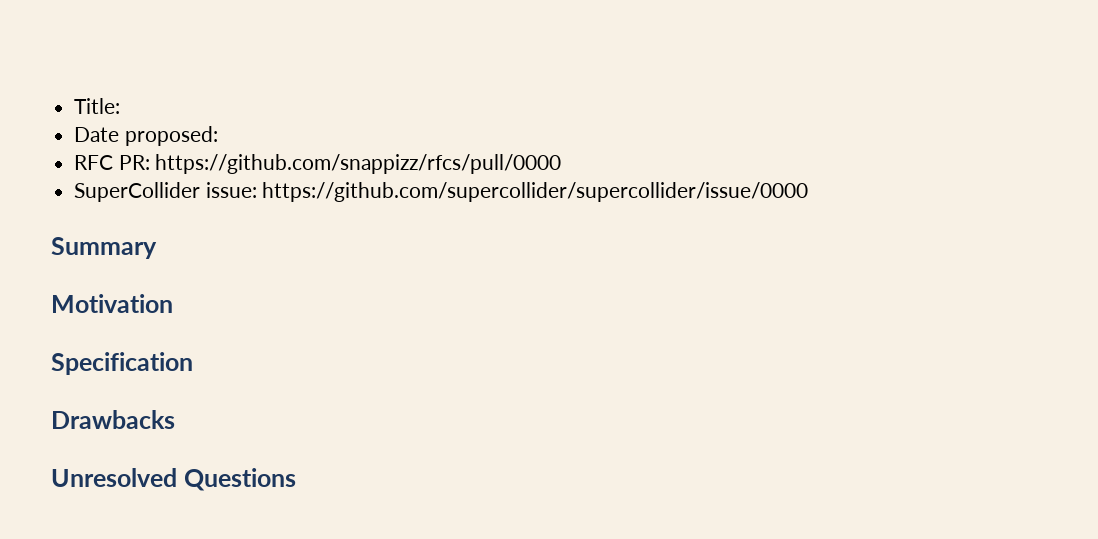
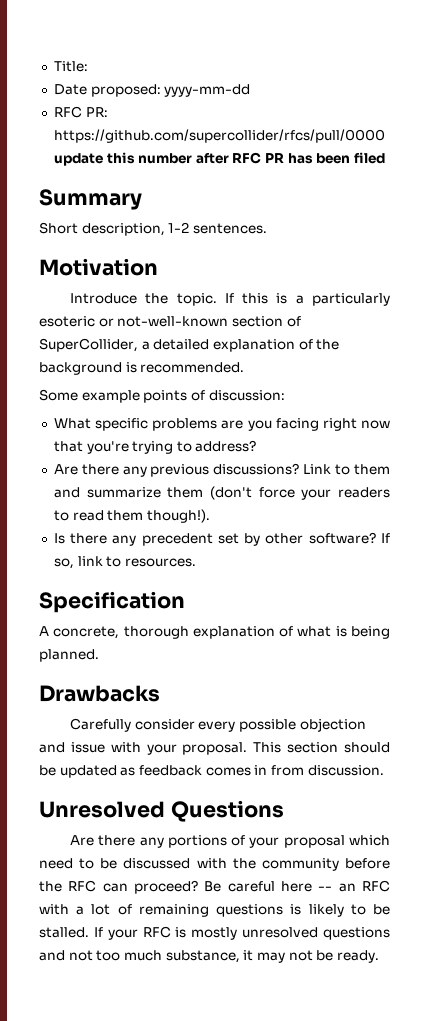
(218, 136) none -> [164,84,251,97] yyyy-mm-dd
[155,154,562,174] [74,182,809,202] [51,237,157,259] [51,294,173,313] [51,352,193,375] [51,410,175,429] [51,468,296,491] https://github.com/snappizz/rfcs/pull/0000 // SuperCollider issue: https://github.com/supercollider/supercollider/issue/0000 // Summary // Motivation // Specification // Drawbacks // Unresolved Questions -> [53,129,385,143] [53,152,386,166] [39,189,142,210] [39,222,267,236] [39,258,158,276] [70,293,390,306] [39,316,301,327] [39,338,340,352] [39,362,245,375] [39,389,285,403] [53,418,390,431] [53,440,257,454] [53,463,391,477] [53,486,390,500] [53,509,210,523] [53,532,391,546] [53,556,196,569] [39,591,185,613] [39,626,390,639] [39,649,99,662] [39,685,160,702] [70,718,366,732] [39,742,390,755] [39,765,384,778] [39,800,284,822] [70,835,390,848] [39,858,391,871] [39,880,390,894] [39,904,391,917] [39,926,390,940] [39,950,379,963] https://github.com/supercollider/rfcs/pull/0000 update this number after RFC PR has been filed // Summary // Short description, 1-2 sentences. // Motivation // Introduce the topic. If this is a particularly esoteric or not-well-known section of SuperCollider, a detailed explanation of the background is recommended. // Some example points of discussion: // What specific problems are you facing right now that you're trying to address? // Are there any previous discussions? Link to them and summarize them (don't force your readers to read them though!). // Is there any precedent set by other software? If so, link to resources. // Specification // A concrete, thorough explanation of what is being planned. // Drawbacks // Carefully consider every possible objection and issue with your proposal. This section should be updated as feedback comes in from discussion. // Unresolved Questions // Are there any portions of your proposal which need to be discussed with the community before the RFC can proceed? Be careful here -- an RFC with a lot of remaining questions is likely to be stalled. If your RFC is mostly unresolved questions and not too much substance, it may not be ready.

